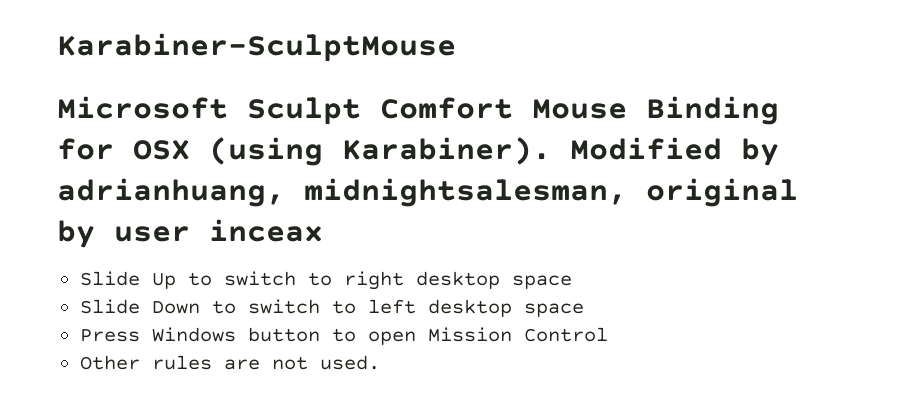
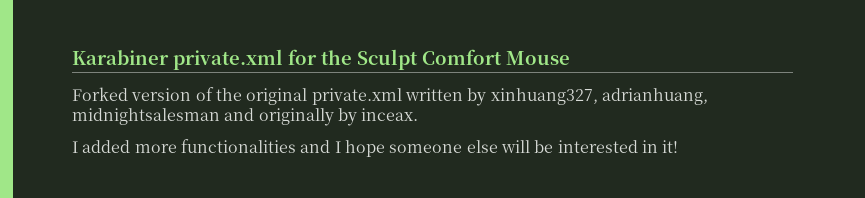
[57,33,456,62] [57,96,228,119] Karabiner-SculptMouse // Microsoft -> [72,49,352,70] Karabiner private.xml for the
[646,96,779,125] [57,137,779,166] [57,178,798,207] [57,219,323,248] [79,271,572,290] [79,299,584,317] [79,327,608,345] [79,355,380,370] Binding for OSX (using Karabiner). Modified by adrianhuang, midnightsalesman, original by user inceax // Slide Up to switch to right desktop space // Slide Down to switch to left desktop space // Press Windows button to open Mission Control // Other rules are not used. -> [72,87,708,106] [72,108,419,126] [72,139,679,157] // Forked version of the original private.xml written by xinhuang327, adrianhuang, midnightsalesman and originally by inceax. // I added more functionalities and I hope someone else will be interested in it!

